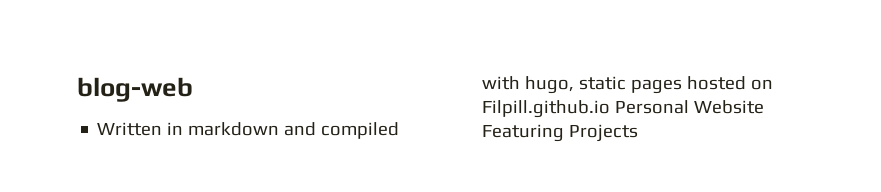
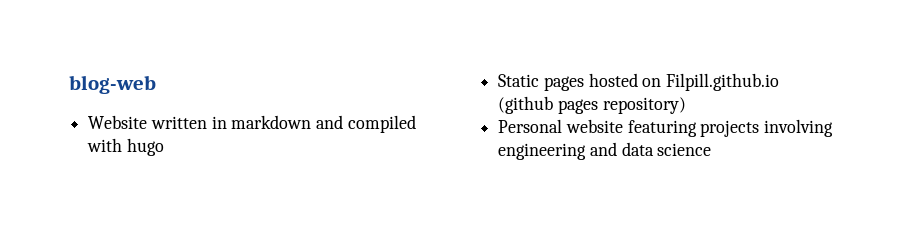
[97,122,163,136] Written -> [88,115,207,129] Website written
[525,76,627,94] hugo, static -> [126,138,164,156] [498,74,540,87] hugo // Static
[615,100,765,114] [482,124,639,142] Personal Website Featuring Projects -> [498,96,686,114] [498,119,834,137] [498,142,712,160] (github pages repository) // Personal website featuring projects involving engineering and data science

